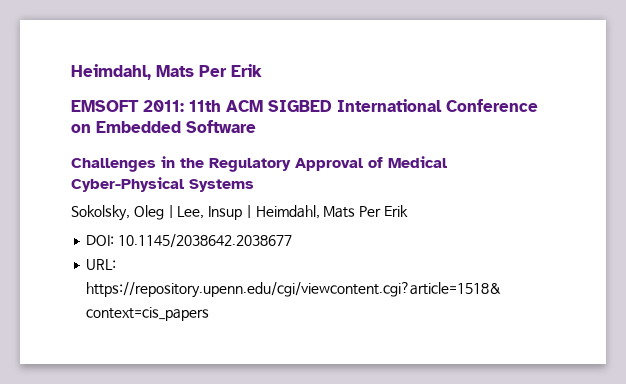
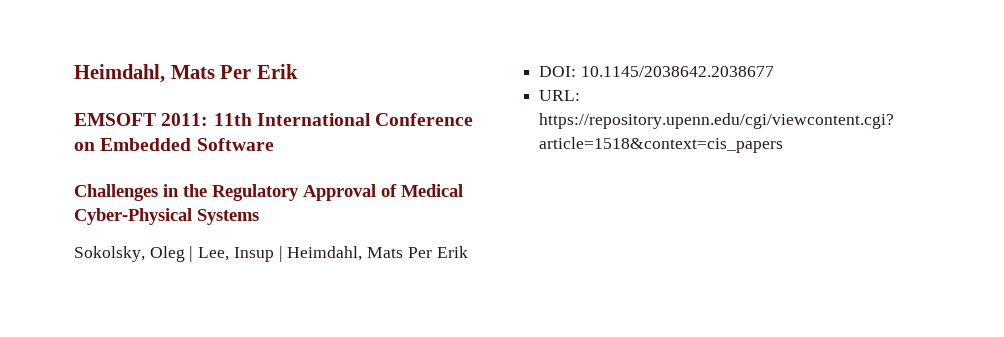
[226,100,332,112] ACM SIGBED -> (252, 119) none

